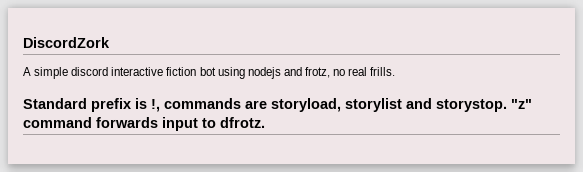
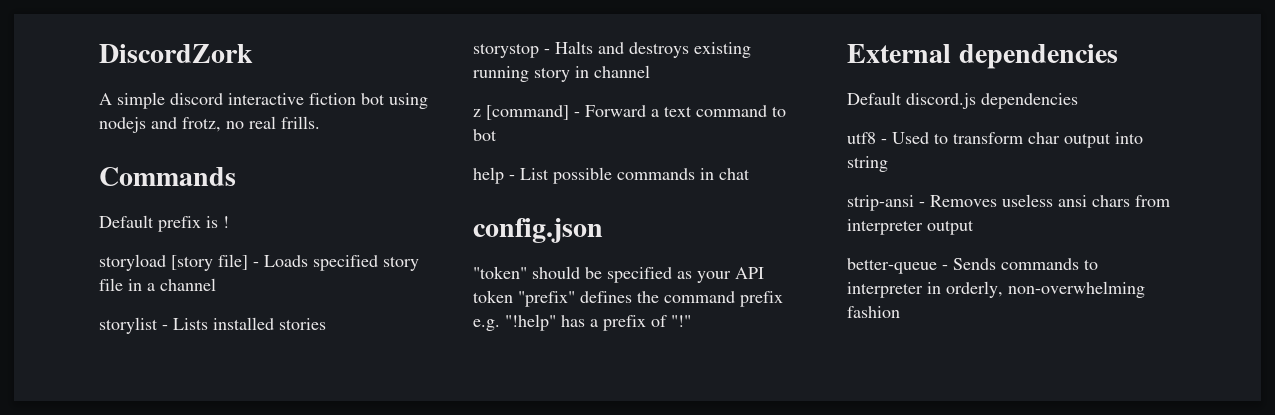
[23,98,532,112] [23,117,265,131] Standard prefix is !, commands are storyload, storylist and storystop. "z" command forwards input to dfrotz. -> [99,167,236,186] [99,215,229,232] [99,254,419,271] [99,278,216,291] [99,317,326,334] [473,41,751,58] [473,65,650,82] [473,105,786,120] [473,129,497,141] [473,167,750,184] [473,218,603,243] [473,266,764,283] [473,290,783,307] [473,314,691,331] [847,44,1118,69] [847,92,1078,109] [847,132,1143,148] [847,156,888,172] [847,194,1170,211] [847,219,974,235] [847,258,1098,274] [847,281,1145,298] [847,306,900,318] Commands // Default prefix is ! // storyload [story file] - Loads specified story file in a channel // storylist - Lists installed stories // storystop - Halts and destroys existing running story in channel // z [command] - Forward a text command to bot // help - List possible commands in chat // config.json // "token" should be specified as your API token "prefix" defines the command prefix e.g. "!help" has a prefix of "!" // External dependencies // Default discord.js dependencies // utf8 - Used to transform char output into string // strip-ansi - Removes useless ansi chars from interpreter output // better-queue - Sends commands to interpreter in orderly, non-overwhelming fashion

